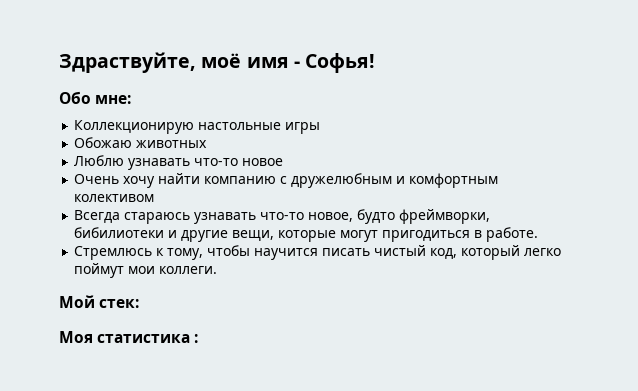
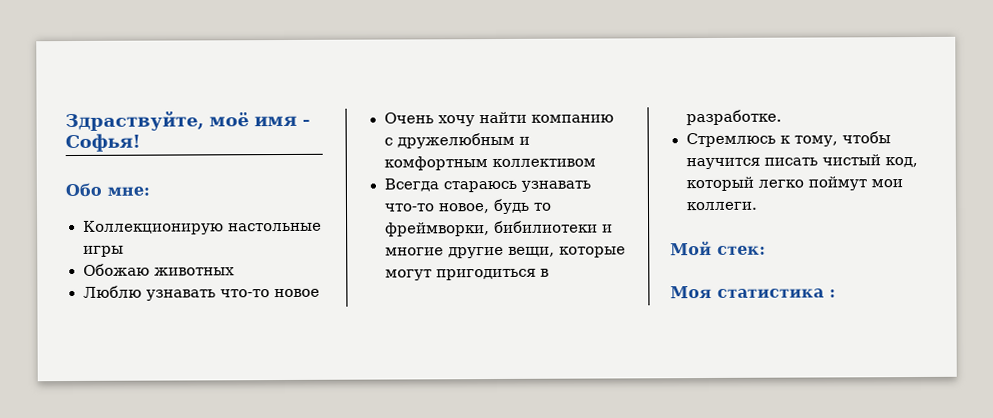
[74,194,155,202] колективом -> [491,158,596,168] коллективом
[357,209,396,224] будто -> [492,198,552,215] будь то
(178, 234) none -> [384,247,444,256] многие
[486,227,539,242] работе. -> [685,109,782,126] разработке.

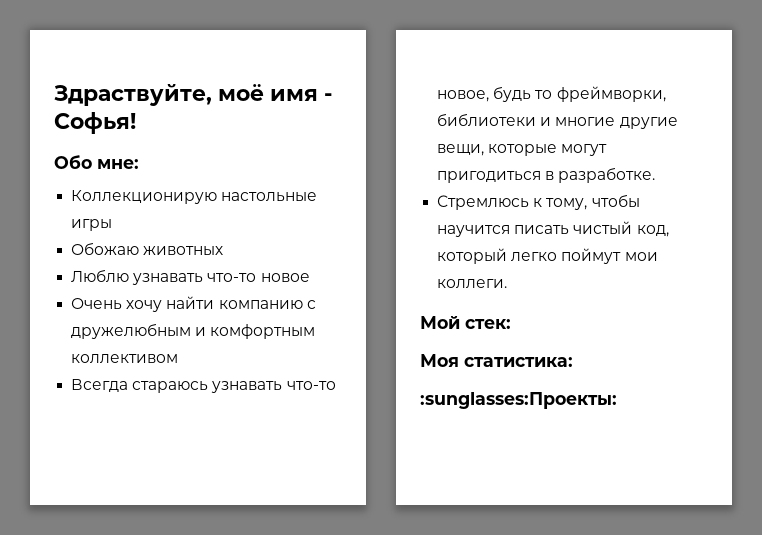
[493,220,598,234] бибилиотеки -> [437,113,537,126] библиотеки
[717,288,836,298] статистика : -> [464,357,573,367] [420,392,617,409] статистика: // :sunglasses:Проекты:

